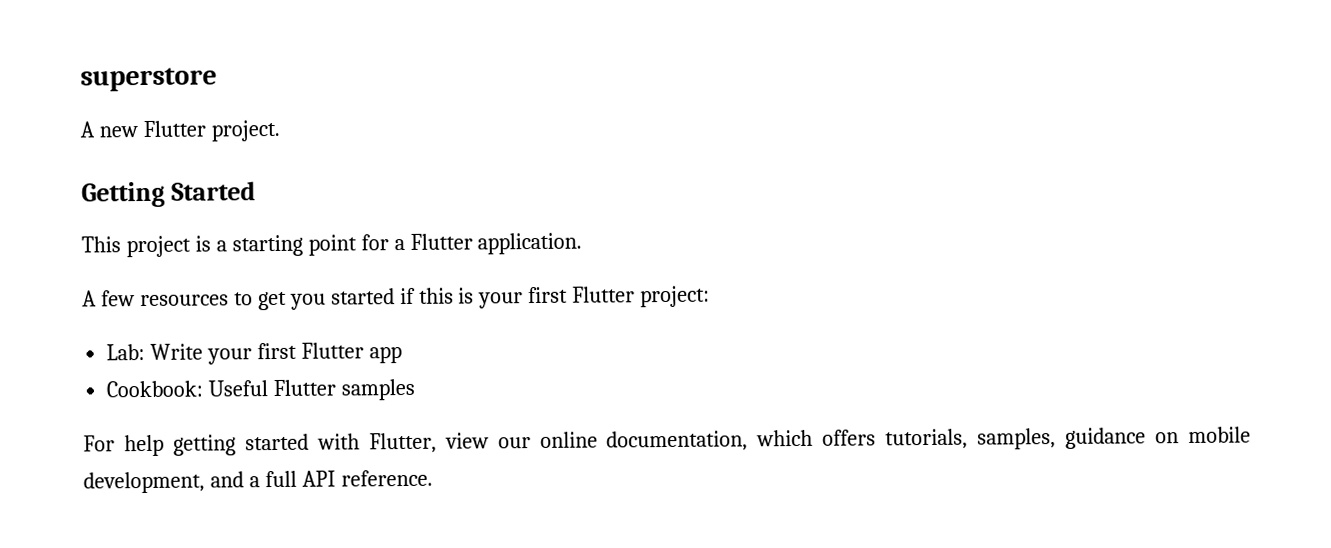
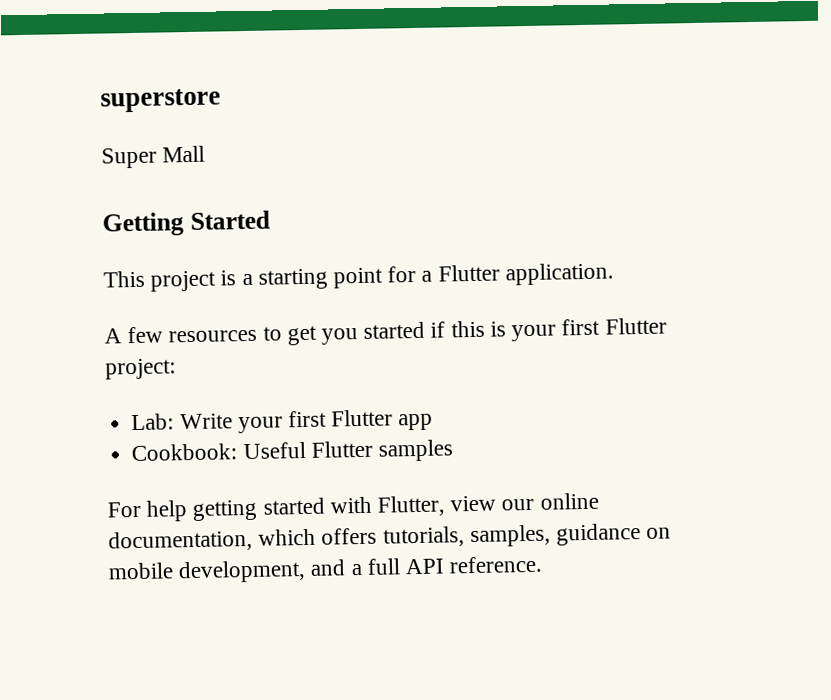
[80,119,280,142] A new Flutter project. -> [101,145,206,169] Super Mall

